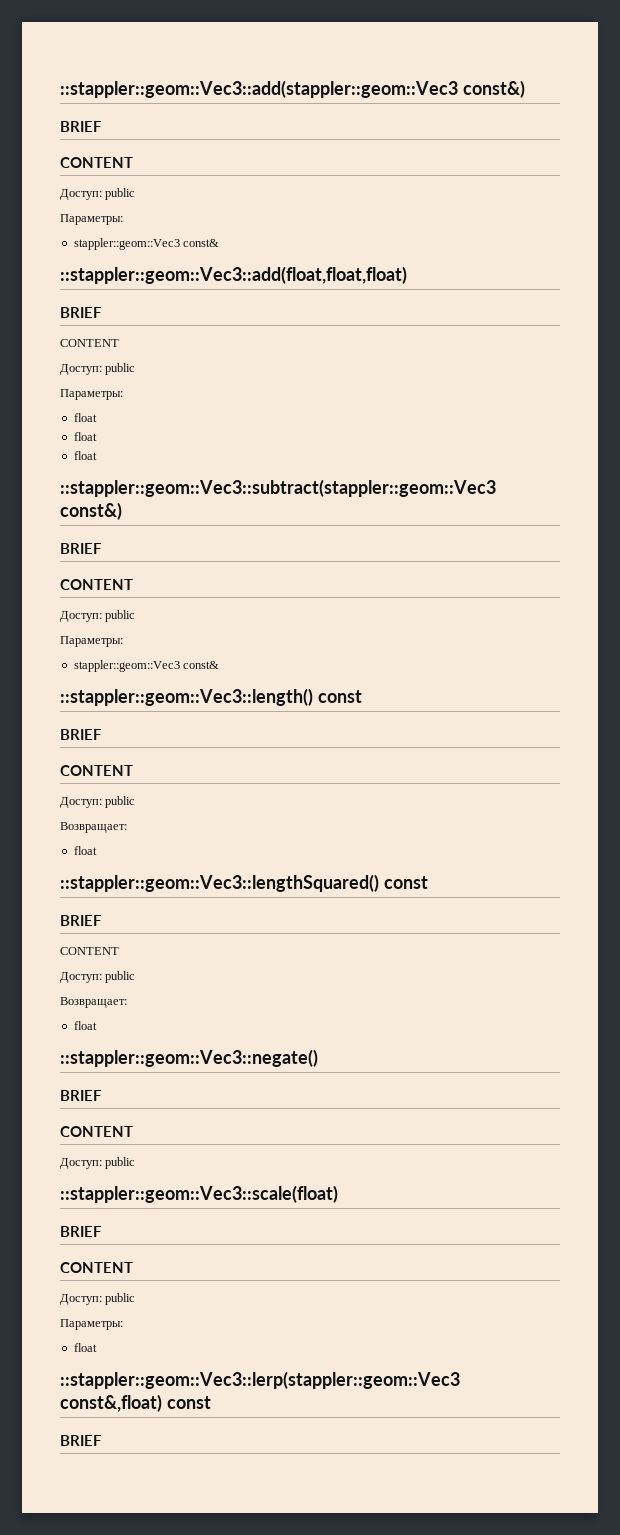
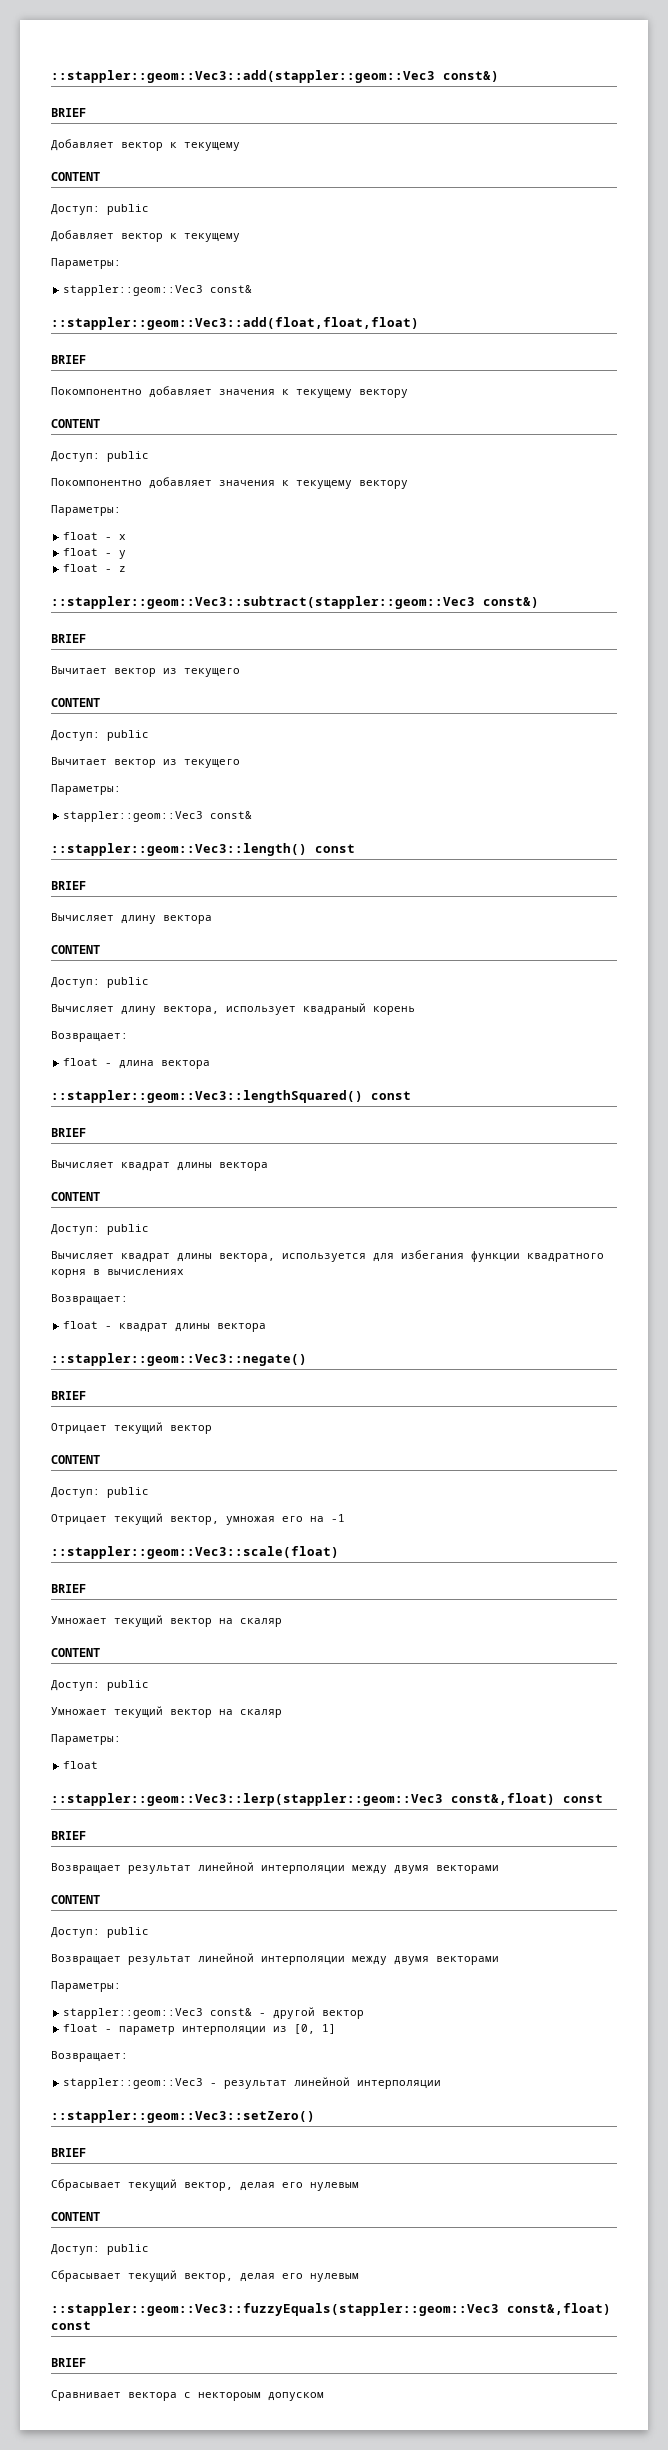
[60,157,133,168] [60,188,136,200] // CONTENT // Доступ: public -> [51,139,240,151] [51,172,100,181] [51,204,149,215] [51,230,240,242] // Добавляет вектор к текущему // CONTENT // Доступ: public // Добавляет вектор к текущему
[60,339,119,347] [60,363,136,375] [60,389,123,400] [73,413,97,422] [73,432,97,441] [73,451,97,460] CONTENT // Доступ: public // Параметры: // float // float // float -> [51,386,408,398] [51,419,100,428] [51,451,149,462] [51,477,408,489] [51,505,121,516] [63,532,127,540] [63,548,127,559] [63,564,127,572] Покомпонентно добавляет значения к текущему вектору // CONTENT // Доступ: public // Покомпонентно добавляет значения к текущему вектору // Параметры: // float - x // float - y // float - z
[60,579,133,590] [60,610,136,622] // CONTENT // Доступ: public -> [51,666,240,677] [51,698,100,707] [51,730,149,741] [51,757,240,768] // Вычитает вектор из текущего // CONTENT // Доступ: public // Вычитает вектор из текущего
[60,765,133,776] [60,796,136,808] [60,822,127,833] [73,846,97,855] // CONTENT // Доступ: public // Возвращает: // float -> [51,913,212,924] [51,945,100,954] [51,977,149,988] [51,1003,415,1015] [51,1031,128,1042] [63,1058,211,1069] // Вычисляет длину вектора // CONTENT // Доступ: public // Вычисляет длину вектора, использует квадраный корень // Возвращает: // float - длина вектора
[60,947,119,955] [60,971,136,983] [60,997,127,1008] [73,1021,97,1030] [60,1049,318,1067] [60,1090,102,1101] [60,1126,133,1137] [60,1157,136,1169] [60,1185,338,1203] [60,1226,102,1237] [60,1262,133,1273] [60,1293,136,1305] CONTENT // Доступ: public // Возвращает: // float // ::stappler::geom::Vec3::negate() // BRIEF // CONTENT // Доступ: public // ::stappler::geom::Vec3::scale(float) // BRIEF // CONTENT // Доступ: public -> [51,1160,268,1171] [51,1192,100,1201] [51,1224,149,1235] [51,1250,604,1262] [51,1269,184,1278] [51,1294,128,1305] [63,1321,267,1332] [51,1353,307,1366] [51,1391,86,1400] [51,1422,212,1434] [51,1455,100,1464] [51,1487,149,1498] [51,1513,345,1525] [51,1546,339,1559] [51,1584,86,1593] [51,1615,282,1627] [51,1648,100,1657] [51,1680,149,1691] [51,1706,282,1718] Вычисляет квадрат длины вектора // CONTENT // Доступ: public // Вычисляет квадрат длины вектора, используется для избегания функции квадратного корня в вычислениях // Возвращает: // float - квадрат длины вектора // ::stappler::geom::Vec3::negate() // BRIEF // Отрицает текущий вектор // CONTENT // Доступ: public // Отрицает текущий вектор, умножая его на -1 // ::stappler::geom::Vec3::scale(float) // BRIEF // Умножает текущий вектор на скаляр // CONTENT // Доступ: public // Умножает текущий вектор на скаляр
(102, 1440) none -> [51,1862,499,1874] [51,1895,100,1904] [51,1927,149,1938] [51,1953,499,1965] [51,1981,121,1992] [63,2007,365,2019] [63,2024,337,2035] [51,2051,128,2062] [63,2077,442,2089] [51,2110,315,2123] [51,2148,86,2157] [51,2179,359,2191] [51,2212,100,2221] [51,2244,149,2255] [51,2270,359,2282] [51,2303,611,2316] [51,2321,91,2330] [51,2358,86,2367] [51,2390,324,2401] // Возвращает результат линейной интерполяции между двумя векторами // CONTENT // Доступ: public // Возвращает результат линейной интерполяции между двумя векторами // Параметры: // stappler::geom::Vec3 const& - другой вектор // float - параметр интерполяции из [0, 1] // Возвращает: // stappler::geom::Vec3 - результат линейной интерполяции // ::stappler::geom::Vec3::setZero() // BRIEF // Сбрасывает текущий вектор, делая его нулевым // CONTENT // Доступ: public // Сбрасывает текущий вектор, делая его нулевым // ::stappler::geom::Vec3::fuzzyEquals(stappler::geom::Vec3 const&,float) const // BRIEF // Сравнивает вектора с нектороым допуском

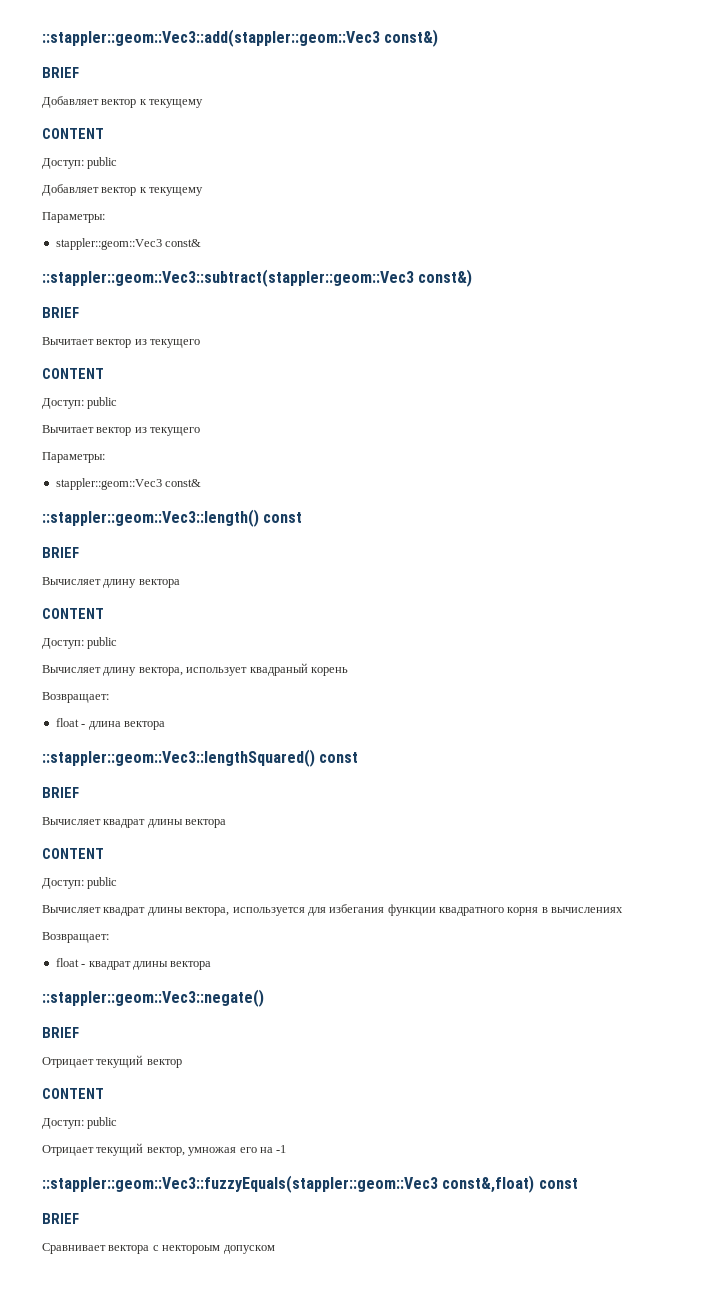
[51,317,419,330] [51,355,86,364] [51,386,408,398] [51,419,100,428] [51,451,149,462] [51,477,408,489] [51,505,121,516] [63,532,127,540] [63,548,127,559] [63,564,127,572] // ::stappler::geom::Vec3::add(float,float,float) // BRIEF // Покомпонентно добавляет значения к текущему вектору // CONTENT // Доступ: public // Покомпонентно добавляет значения к текущему вектору // Параметры: // float - x // float - y // float - z -> (202, 243) none
[51,1546,339,1559] [51,1584,86,1593] [51,1615,282,1627] [51,1648,100,1657] [51,1680,149,1691] [51,1706,282,1718] [51,1734,121,1745] [63,1761,99,1769] [51,1793,603,1806] [51,1831,86,1840] [51,1862,499,1874] [51,1895,100,1904] [51,1927,149,1938] [51,1953,499,1965] [51,1981,121,1992] [63,2007,365,2019] [63,2024,337,2035] [51,2051,128,2062] [63,2077,442,2089] [51,2110,315,2123] [51,2148,86,2157] [51,2179,359,2191] [51,2212,100,2221] [51,2244,149,2255] [51,2270,359,2282] // ::stappler::geom::Vec3::scale(float) // BRIEF // Умножает текущий вектор на скаляр // CONTENT // Доступ: public // Умножает текущий вектор на скаляр // Параметры: // float // ::stappler::geom::Vec3::lerp(stappler::geom::Vec3 const&,float) const // BRIEF // Возвращает результат линейной интерполяции между двумя векторами // CONTENT // Доступ: public // Возвращает результат линейной интерполяции между двумя векторами // Параметры: // stappler::geom::Vec3 const& - другой вектор // float - параметр интерполяции из [0, 1] // Возвращает: // stappler::geom::Vec3 - результат линейной интерполяции // ::stappler::geom::Vec3::setZero() // BRIEF // Сбрасывает текущий вектор, делая его нулевым // CONTENT // Доступ: public // Сбрасывает текущий вектор, делая его нулевым -> (287, 1149) none

